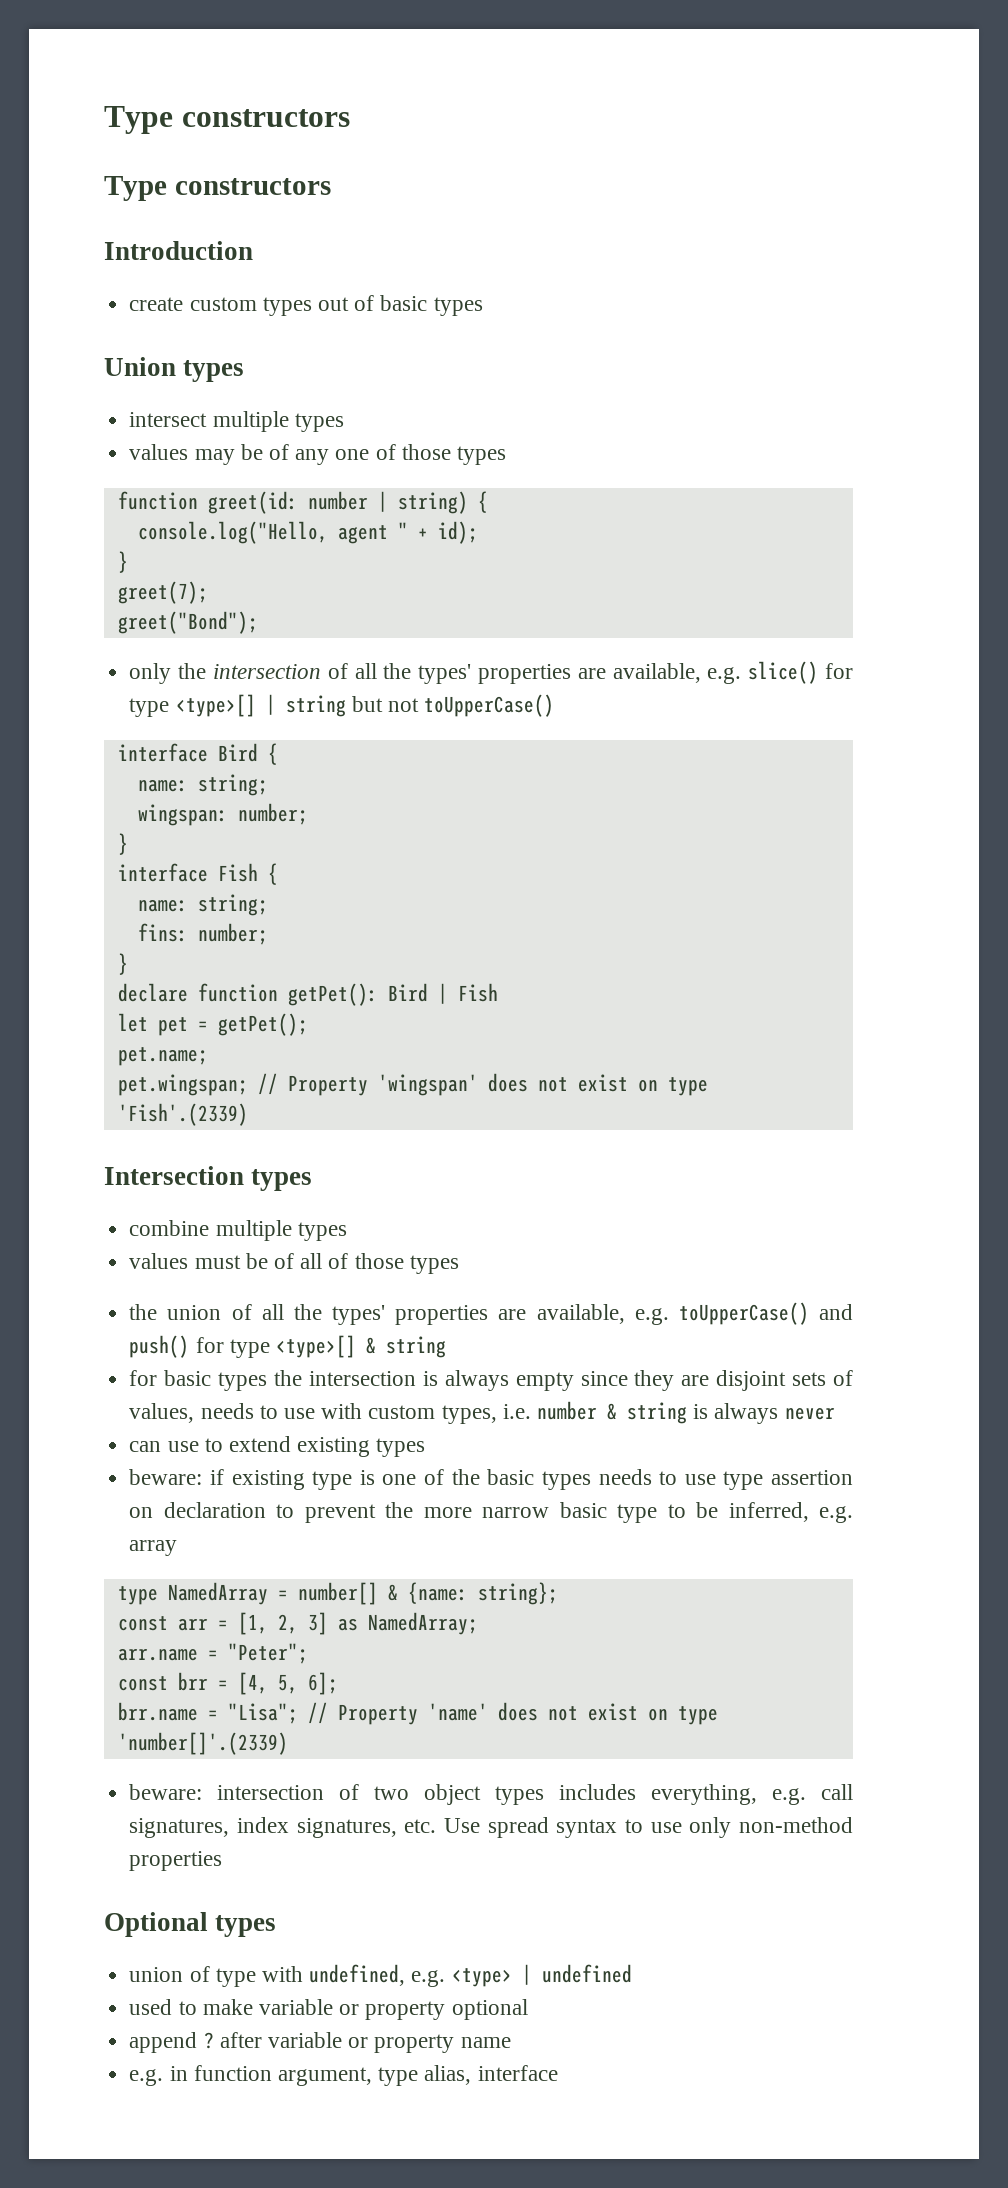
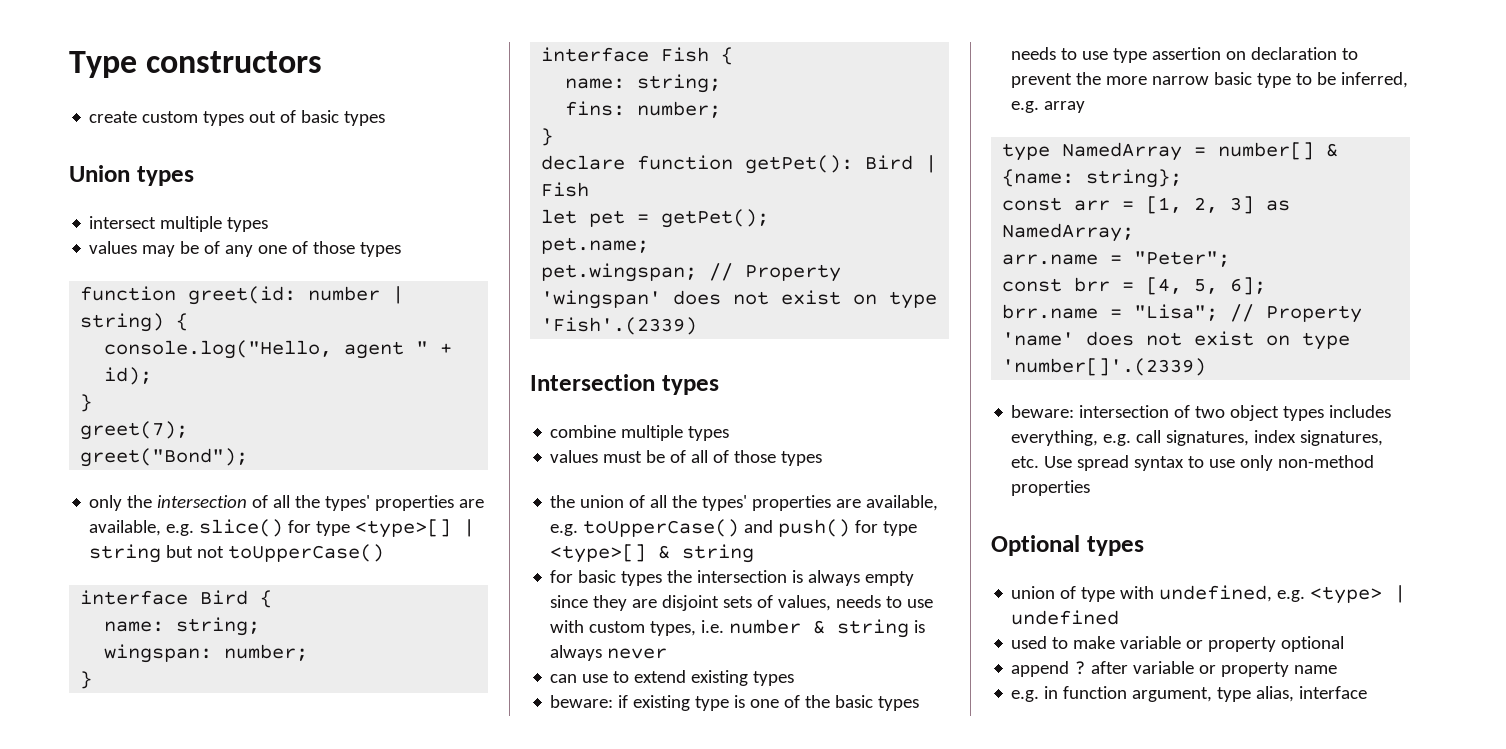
[104,106,350,134] [104,176,331,201] [104,241,253,260] Type constructors // Type constructors // Introduction -> [69,51,323,78] Type constructors

